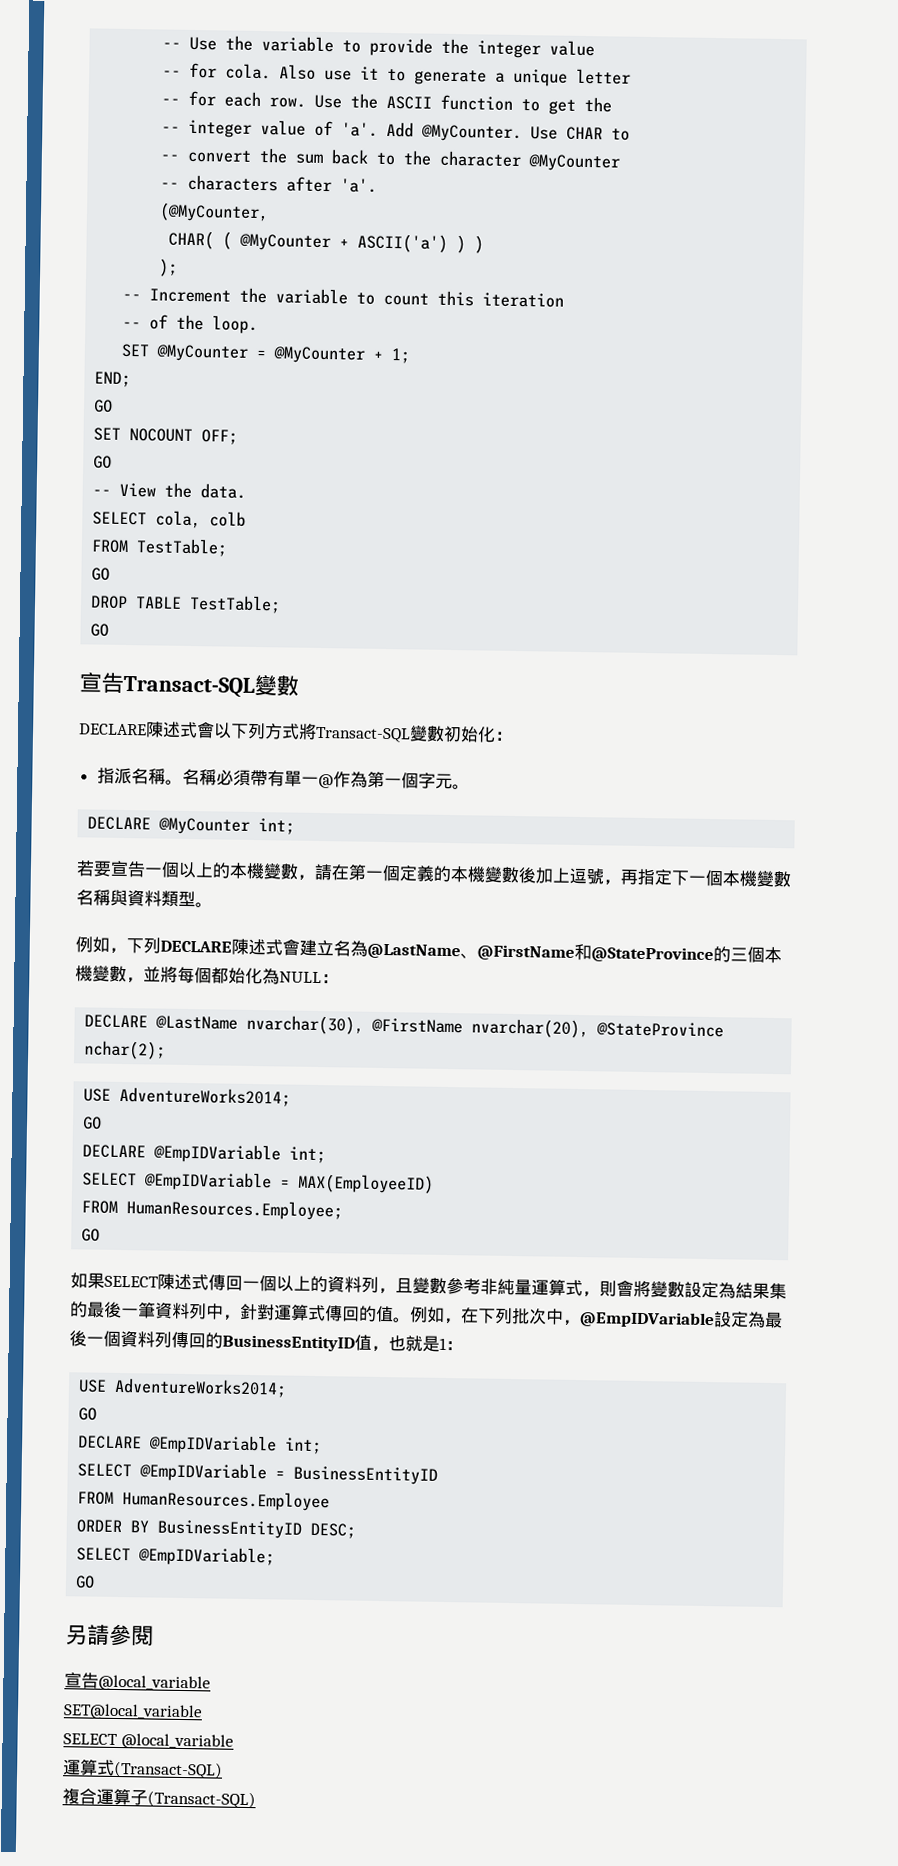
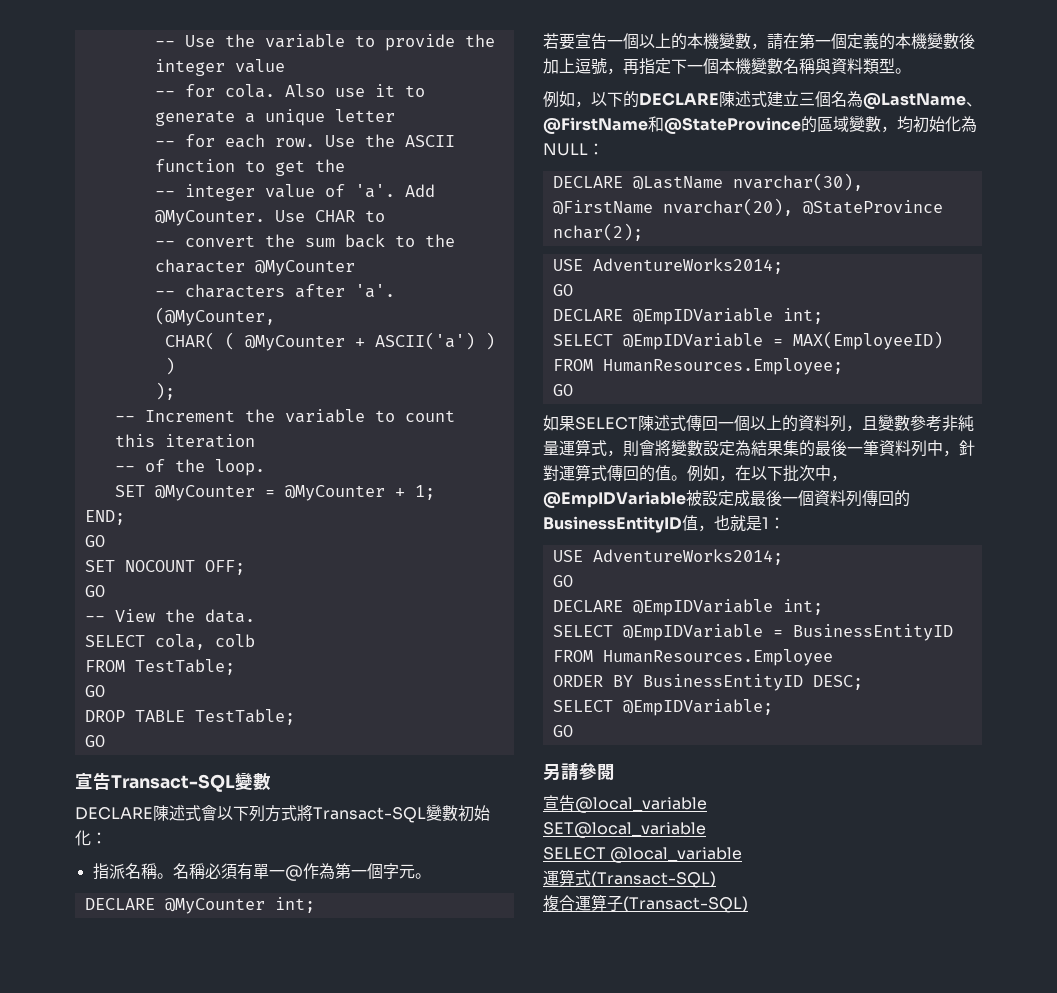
[249,769,268,787] 帶 -> (237, 871) none
[126,937,334,956] 下列DECLARE陳述式會建立 -> [591,91,831,108] 以下的DECLARE陳述式建立三個
[730,946,782,964] [75,965,229,984] 三個本機變數，並將每個都 -> [817,115,929,133] 區域變數，均初
[478,1307,513,1325] 下列 -> [751,466,783,481] 以下
[713,1311,766,1328] 設定為 -> [686,490,750,507] 被設定成

